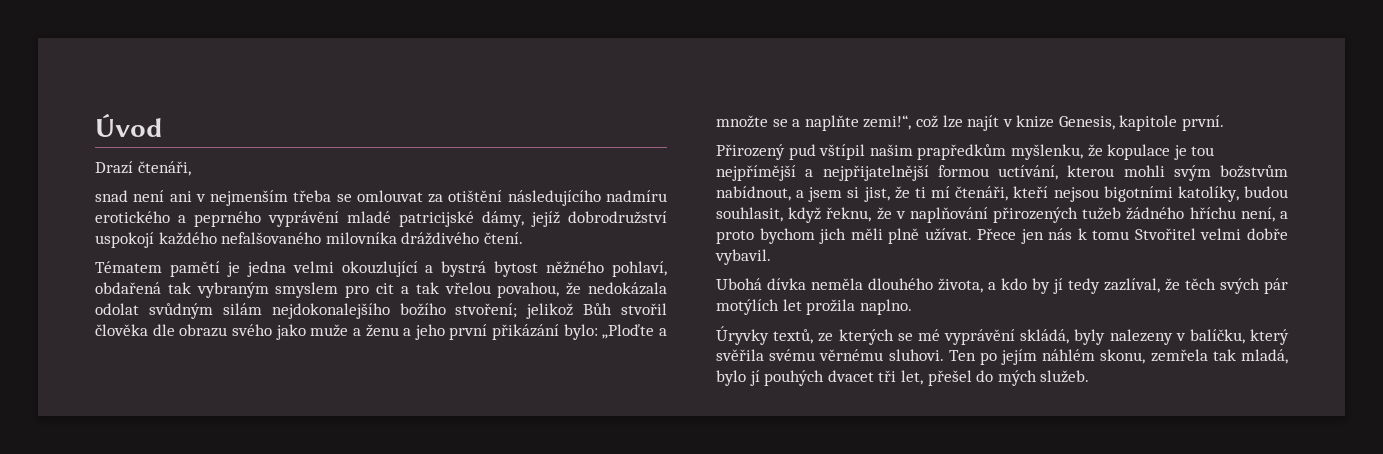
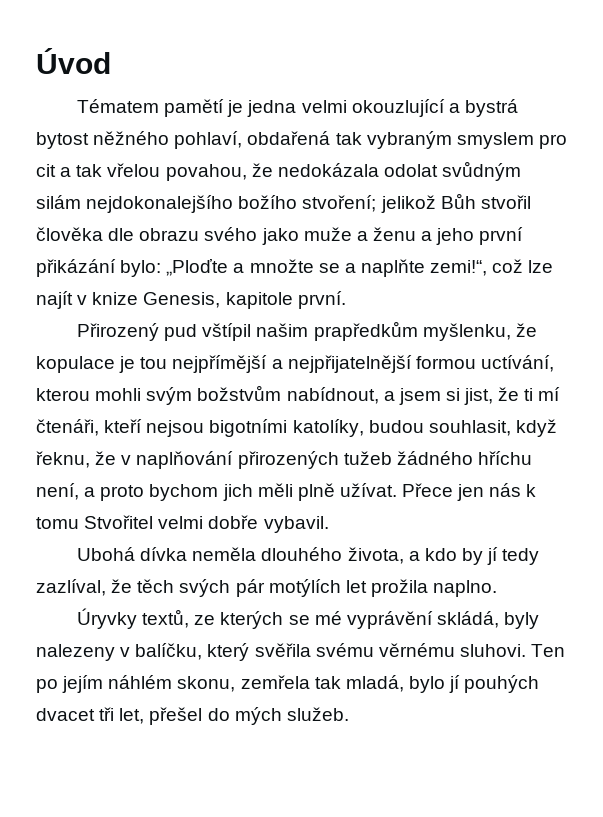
[95,161,191,176] [95,190,667,206] [95,211,667,227] [95,232,523,248] // Drazí čtenáři, // snad není ani v nejmenším třeba se omlouvat za otištění následujícího nadmíru erotického a peprného vyprávění mladé patricijské dámy, jejíž dobrodružství uspokojí každého nefalšovaného milovníka dráždivého čtení. -> (111, 61) none

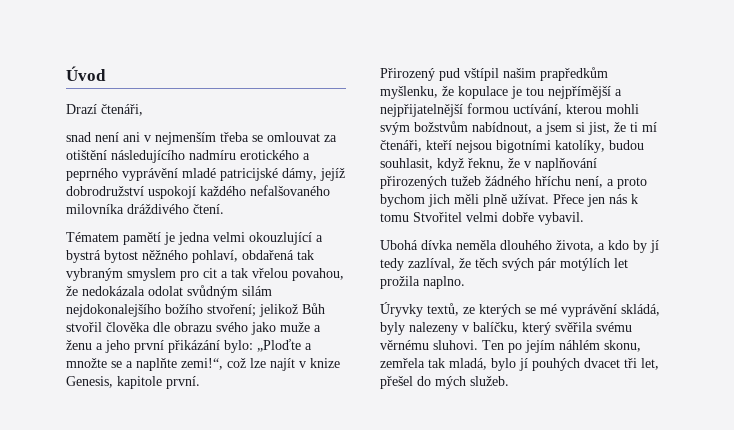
(111, 61) none -> [66,104,143,116] [66,132,337,145] [66,150,310,163] [66,168,345,181] [66,185,330,199] [66,204,224,214] // Drazí čtenáři, // snad není ani v nejmenším třeba se omlouvat za otištění následujícího nadmíru erotického a peprného vyprávění mladé patricijské dámy, jejíž dobrodružství uspokojí každého nefalšovaného milovníka dráždivého čtení.

